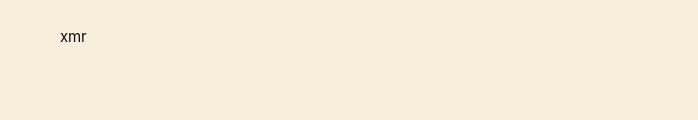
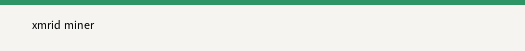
[60,33,87,42] xmr -> [32,20,96,30] xmrid miner

